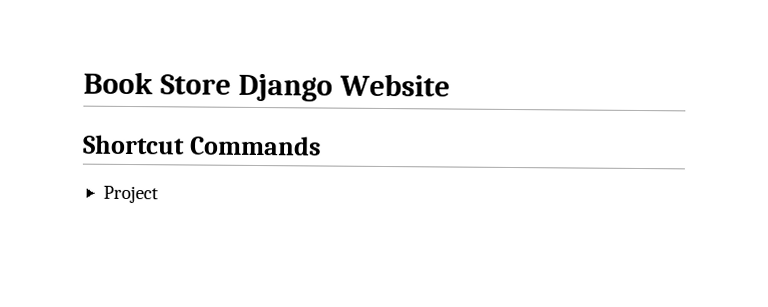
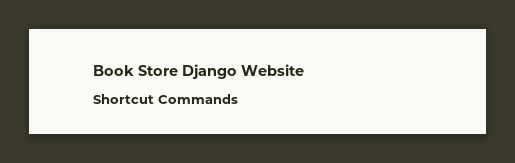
[102,185,159,204] // Project -> (238, 99) none

